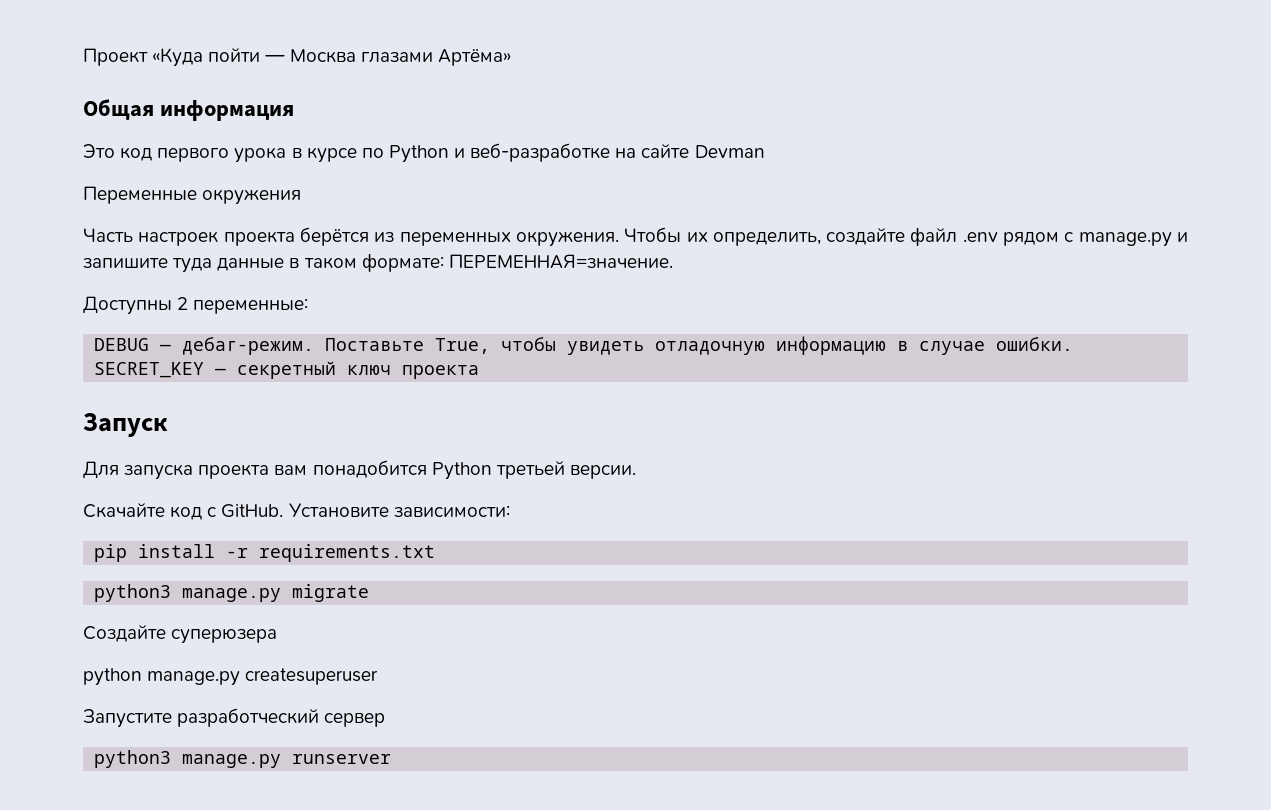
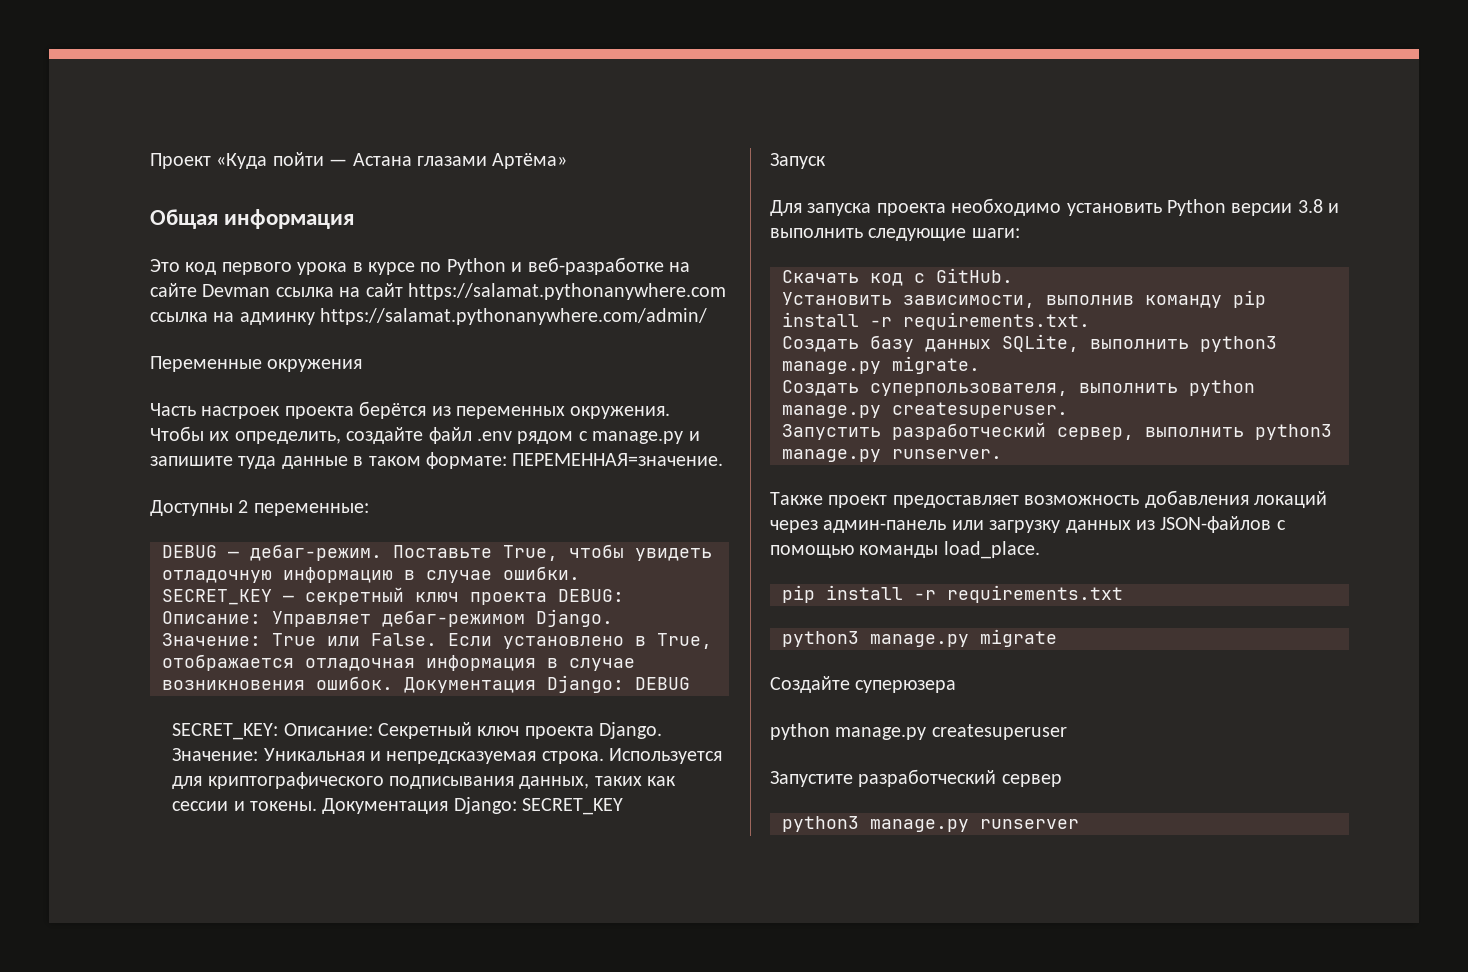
[289,49,356,63] Москва -> [352,153,412,166] Астана
(765, 151) none -> [275,283,726,300] [150,308,708,325] ссылка на сайт https://salamat.pythonanywhere.com ссылка на админку https://salamat.pythonanywhere.com/admin/
[83,413,168,437] [83,460,636,480] [83,503,510,520] // Запуск // Для запуска проекта вам понадобится Python третьей версии. // Скачайте код с GitHub. Установите зависимости: -> [558,589,624,602] [162,609,613,627] [162,633,712,649] [162,654,635,671] [162,675,690,693] [172,722,663,740] [172,748,723,764] [172,772,677,789] [172,797,624,815] [770,153,826,169] [770,198,1340,216] [770,228,1020,241] [782,268,1013,286] [782,290,1266,308] [782,312,1090,330] [782,334,1277,352] [782,356,980,374] [782,380,1255,396] [782,402,1068,418] [782,422,1332,440] [782,449,1002,462] [770,490,1327,508] [770,516,1286,533] [770,541,1040,559] DEBUG: Описание: Управляет дебаг-режимом Django. Значение: True или False. Если установлено в True, отображается отладочная информация в случае возникновения ошибок. Документация Django: DEBUG // SECRET_KEY: Описание: Секретный ключ проекта Django. Значение: Уникальная и непредсказуемая строка. Используется для криптографического подписывания данных, таких как сессии и токены. Документация Django: SECRET_KEY // Запуск // Для запуска проекта необходимо установить Python версии 3.8 и выполнить следующие шаги: // Скачать код с GitHub. // Установить зависимости, выполнив команду pip install -r requirements.txt. // Создать базу данных SQLite, выполнить python3 manage.py migrate. // Создать суперпользователя, выполнить python manage.py createsuperuser. // Запустить разработческий сервер, выполнить python3 manage.py runserver. // Также проект предоставляет возможность добавления локаций через админ-панель или загрузку данных из JSON-файлов с помощью команды load_place.

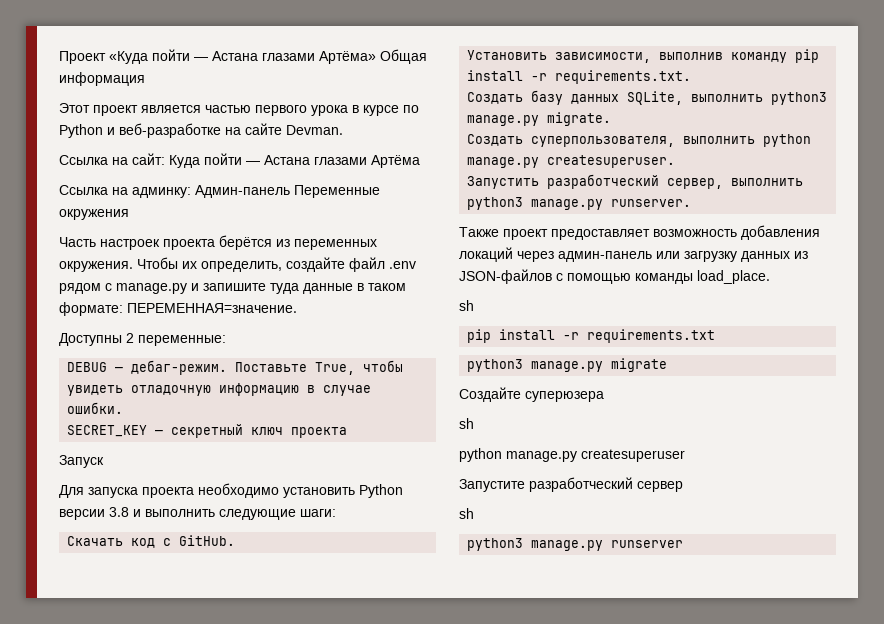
(568, 161) // -> (376, 57) none
[150,259,217,275] Это код -> [59,103,251,116] Этот проект является частью
[202,283,726,300] [150,308,708,325] Devman ссылка на сайт https://salamat.pythonanywhere.com ссылка на админку https://salamat.pythonanywhere.com/admin/ // -> [286,125,343,135] [59,153,420,168] [59,185,290,198] Devman. // Ссылка на сайт: Куда пойти — Астана глазами Артёма // Ссылка на админку: Админ-панель
[558,589,624,602] [162,609,613,627] [162,633,712,649] [162,654,635,671] [162,675,690,693] [172,722,663,740] [172,748,723,764] [172,772,677,789] [172,797,624,815] DEBUG: Описание: Управляет дебаг-режимом Django. Значение: True или False. Если установлено в True, отображается отладочная информация в случае возникновения ошибок. Документация Django: DEBUG // SECRET_KEY: Описание: Секретный ключ проекта Django. Значение: Уникальная и непредсказуемая строка. Используется для криптографического подписывания данных, таких как сессии и токены. Документация Django: SECRET_KEY -> (348, 432) none
(1040, 550) none -> [459,300,474,311] // sh
(957, 686) none -> [459,418,474,429] // sh
(1062, 780) none -> [459,508,474,519] // sh

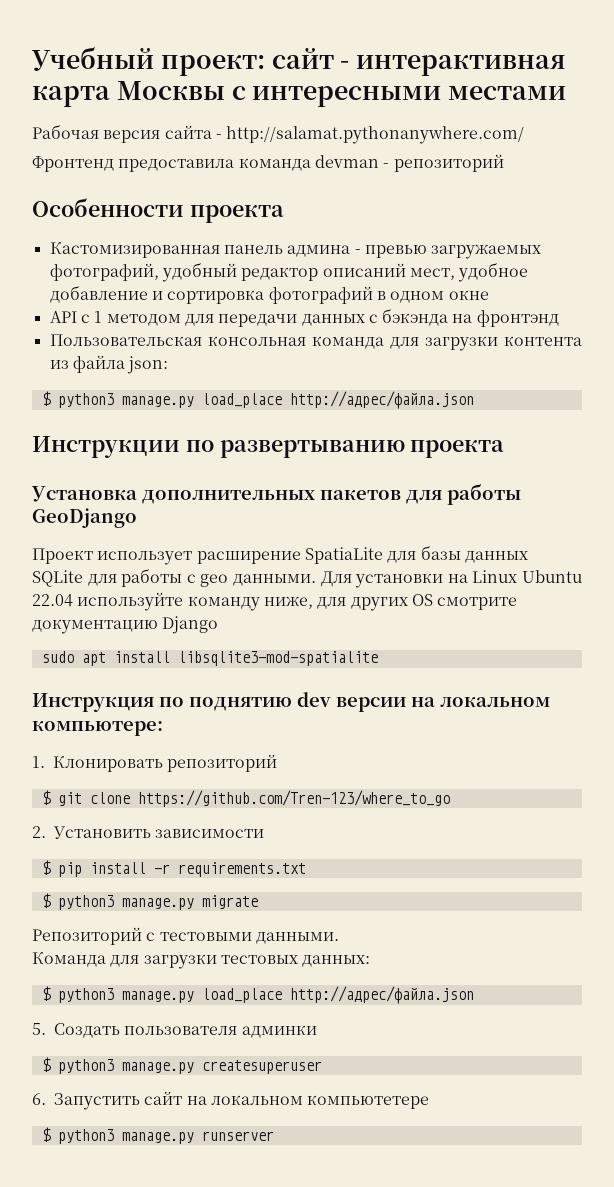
[59,49,427,64] [59,72,145,86] [59,103,419,116] [59,123,343,138] [59,153,420,168] [59,185,380,198] [59,209,129,220] [59,235,377,250] [59,257,416,272] [59,283,406,294] [59,302,297,316] [59,333,226,346] [67,360,404,375] [67,383,372,396] [67,402,124,414] [67,424,348,438] [59,455,104,468] [59,483,403,498] [59,507,336,520] [67,535,236,548] [467,49,820,63] [467,70,692,84] [467,90,828,105] [467,112,612,126] [467,134,812,147] [467,155,676,168] [467,174,804,189] [467,197,692,210] [459,225,820,240] [459,247,808,262] [459,269,770,284] [459,300,474,311] Проект «Куда пойти — Астана глазами Артёма» Общая информация // Этот проект является частью первого урока в курсе по Python и веб-разработке на сайте Devman. // Ссылка на сайт: Куда пойти — Астана глазами Артёма // Ссылка на админку: Админ-панель Переменные окружения // Часть настроек проекта берётся из переменных окружения. Чтобы их определить, создайте файл .env рядом с manage.py и запишите туда данные в таком формате: ПЕРЕМЕННАЯ=значение. // Доступны 2 переменные: // DEBUG — дебаг-режим. Поставьте True, чтобы увидеть отладочную информацию в случае ошибки. // SECRET_KEY — секретный ключ проекта // Запуск // Для запуска проекта необходимо установить Python версии 3.8 и выполнить следующие шаги: // Скачать код с GitHub. // Установить зависимости, выполнив команду pip install -r requirements.txt. // Создать базу данных SQLite, выполнить python3 manage.py migrate. // Создать суперпользователя, выполнить python manage.py createsuperuser. // Запустить разработческий сервер, выполнить python3 manage.py runserver. // Также проект предоставляет возможность добавления локаций через админ-панель или загрузку данных из JSON-файлов с помощью команды load_place. // sh // -> [32,46,566,76] [32,81,566,107] [32,124,525,144] [32,154,504,172] [32,198,284,223] [49,242,542,259] [49,262,529,282] [49,285,489,304] [49,308,559,327] [49,334,582,351] [49,355,169,374] [41,391,474,409] [32,436,505,458] [32,483,521,505] [32,508,137,528] [32,545,528,565] [32,568,583,588] [32,592,518,611] [32,616,219,634] [41,651,378,666] [32,692,550,712] [32,721,163,736] [32,754,278,772] [41,790,450,807] [32,826,265,839] [41,860,51,875] Учебный проект: сайт - интерактивная карта Москвы с интересными местами // Рабочая версия сайта - http://salamat.pythonanywhere.com/ // Фронтенд предоставила команда devman - репозиторий // Особенности проекта // Кастомизированная панель админа - превью загружаемых фотографий, удобный редактор описаний мест, удобное добавление и сортировка фотографий в одном окне // API с 1 методом для передачи данных с бэкэнда на фронтэнд // Пользовательская консольная команда для загрузки контента из файла json: // $ python3 manage.py load_place http://адрес/файла.json // Инструкции по развертыванию проекта // Установка дополнительных пакетов для работы GeoDjango // Проект использует расширение SpatiaLite для базы данных SQLite для работы с geo данными. Для установки на Linux Ubuntu 22.04 используйте команду ниже, для других OS смотрите документацию Django // sudo apt install libsqlite3-mod-spatialite // Инструкция по поднятию dev версии на локальном компьютере: // 1. Клонировать репозиторий // $ git clone https://github.com/Tren-123/where_to_go // 2. Установить зависимости // $
(716, 336) none -> [41,893,51,908] $
[459,387,604,402] [459,418,474,429] [459,448,685,462] [459,477,683,492] [459,508,474,519] Создайте суперюзера // sh // python manage.py createsuperuser // Запустите разработческий сервер // sh // -> [32,927,339,945] [32,952,371,969] [41,986,474,1004] [32,1023,317,1038] [41,1057,322,1074] [32,1091,430,1110] [41,1127,51,1142] Репозиторий с тестовыми данными. // Команда для загрузки тестовых данных: // $ python3 manage.py load_place http://адрес/файла.json // 5. Создать пользователя админки // $ python3 manage.py createsuperuser // 6. Запустить сайт на локальном компьютетере // $

